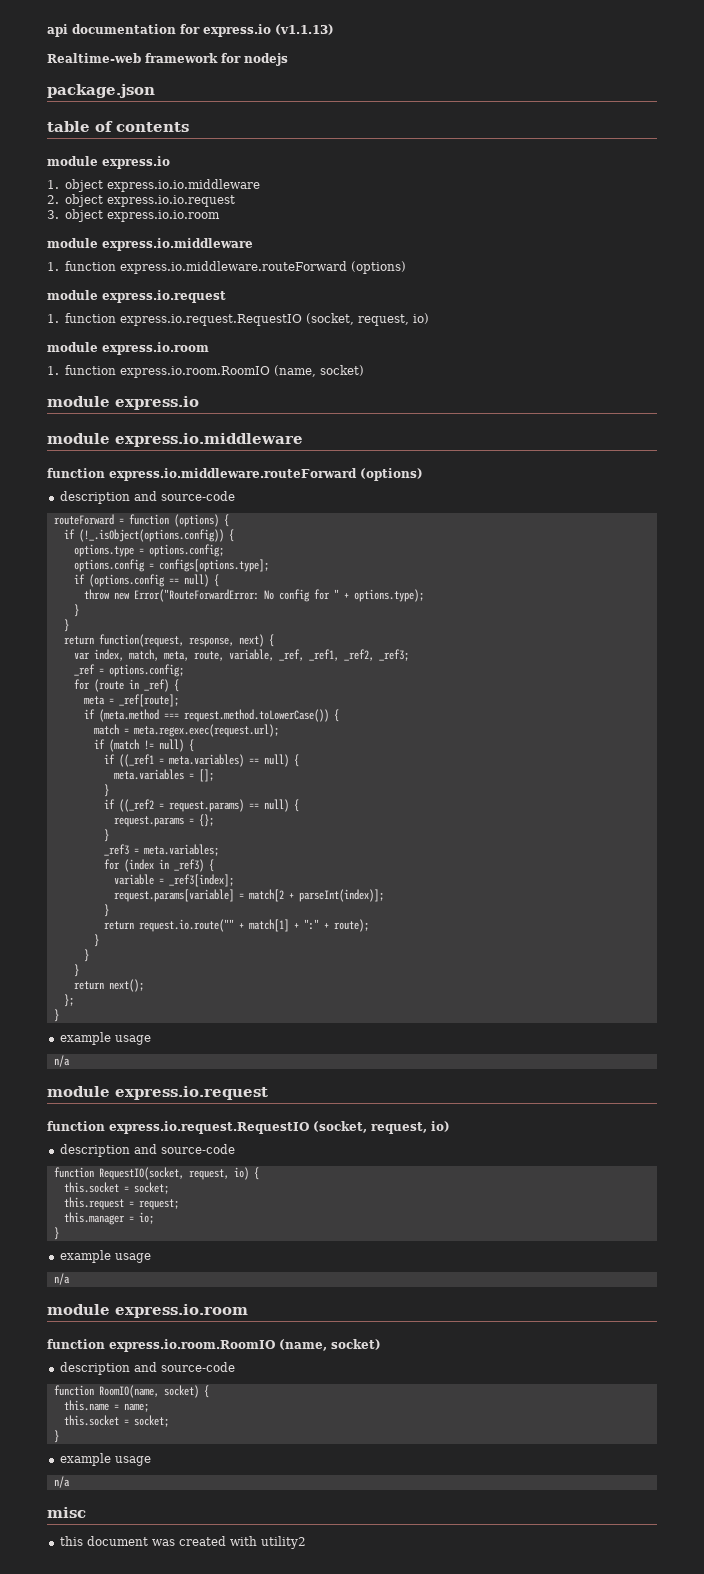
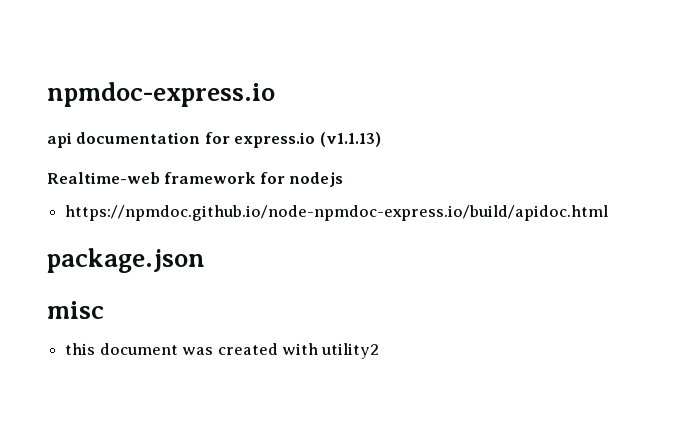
(47, 30) none -> [47,82,275,107] npmdoc-express.io //
(288, 59) none -> [65,205,609,221] // https://npmdoc.github.io/node-npmdoc-express.io/build/apidoc.html
[47,121,189,132] [47,156,170,169] [47,179,260,192] [47,194,235,207] [47,209,220,222] [47,238,253,251] [47,261,406,274] [47,290,226,303] [47,313,429,326] [47,342,209,355] [47,365,364,378] [47,396,199,410] [47,433,303,447] [47,468,423,481] [59,491,235,504] [53,514,229,527] [63,529,234,542] [73,544,224,557] [73,559,269,572] [73,574,219,587] [83,589,424,602] [73,604,79,617] [63,619,69,632] [63,634,274,647] [73,649,409,661] [73,664,184,677] [73,679,179,692] [83,694,179,707] [83,709,339,722] [93,724,279,737] [93,739,194,752] [103,754,299,767] [113,769,214,782] [103,784,109,797] [103,799,299,812] [113,814,214,827] [103,829,109,842] [103,844,219,856] [103,859,214,872] [113,874,234,887] [113,889,384,902] [103,904,109,917] [103,919,369,932] [93,934,99,947] [83,949,89,962] [73,964,79,977] [73,979,144,992] [63,994,74,1007] [53,1009,59,1022] [59,1032,151,1045] [53,1055,70,1067] [47,1086,268,1100] [47,1121,450,1134] [59,1144,235,1157] [53,1167,259,1180] [63,1182,169,1194] [63,1197,179,1210] [63,1212,154,1225] [53,1227,59,1240] [59,1250,151,1263] [53,1273,70,1285] [47,1304,248,1318] [47,1339,381,1352] [59,1362,235,1375] [53,1385,209,1398] [63,1400,149,1412] [63,1415,169,1427] [53,1430,59,1443] [59,1453,151,1466] [53,1476,70,1488] // table of contents // module express.io // 1. object express.io.io.middleware // 2. object express.io.io.request // 3. object express.io.io.room // module express.io.middleware // 1. function express.io.middleware.routeForward (options) // module express.io.request // 1. function express.io.request.RequestIO (socket, request, io) // module express.io.room // 1. function express.io.room.RoomIO (name, socket) // module express.io // module express.io.middleware // function express.io.middleware.routeForward (options) // description and source-code // routeForward = function (options) { // if (!_.isObject(options.config)) { // options.type = options.config; // options.config = configs[options.type]; // if (options.config == null) { // throw new Error("RouteForwardError: No config for " + options.type); // } // } // return function(request, response, next) { // var index, match, meta, route, variable, _ref, _ref1, _ref2, _ref3; // _ref = options.config; // for (route in _ref) { // meta = _ref[route]; // if (meta.method === request.method.toLowerCase()) { // match = meta.regex.exec(request.url); // if (match != null) { // if ((_ref1 = meta.variables) == null) { // meta.variables = []; // } // if ((_ref2 = request.params) == null) { // request.params = {}; // } // _ref3 = meta.variables; // for (index in _ref3) { // variable = _ref3[index]; // request.params[variable] = match[2 + parseInt(index)]; // } // return request.io.route("" + match[1] + ":" + route); // } // } // } // return next(); // }; // } // example usage // n/a // module express.io.request // function express.io.request.RequestIO (socket, request, io) // description and source-code // function RequestIO(socket, request, io) { // this.socket = socket; // this.request = request; // this.manager = io; // } // example usage // n/a // module express.io.room // function express.io.room.RoomIO (name, socket) // description and source-code // function RoomIO(name, socket) { // this.name = name; // this.socket = socket; // } // example usage // n/a -> (205, 260) none

